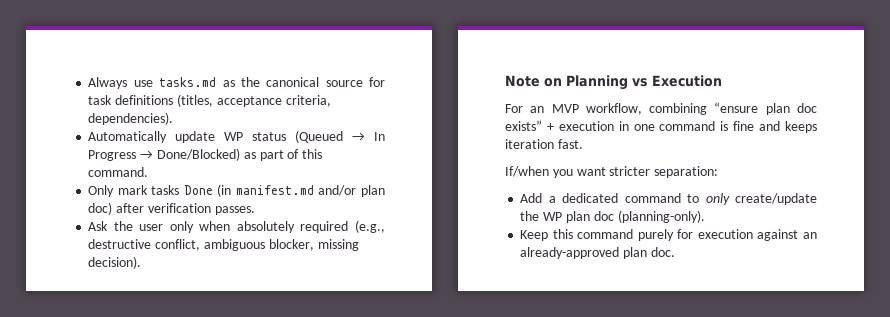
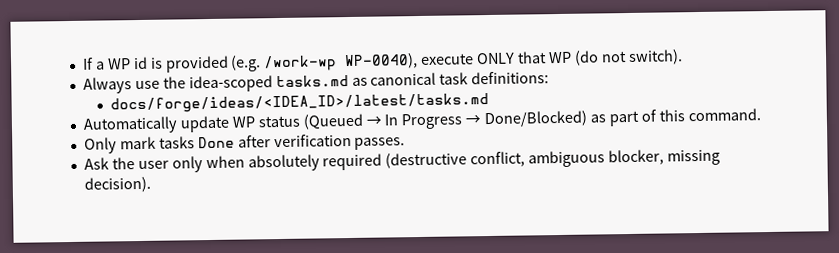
[88,77,385,89] [88,94,331,107] [88,112,174,125] Always use tasks.md as the canonical source for task definitions (titles, acceptance criteria, dependencies). -> [81,49,683,73] [82,71,550,94] [110,92,490,114] If a WP id is provided (e.g. /work-wp WP-0040), execute ONLY that WP (do not switch). // Always use the idea-scoped tasks.md as canonical task definitions: // docs/forge/ideas/<IDEA_ID>/latest/tasks.md
[217,184,385,197] [88,202,113,215] (in manifest.md and/or plan doc) -> (235, 142) none
[355,220,385,233] [88,239,152,249] (e.g., destructive -> [385,152,468,169] (destructive
[505,75,722,90] [505,102,817,115] [505,120,817,133] [505,139,583,149] [505,166,719,178] [520,193,817,205] [520,210,705,223] [520,229,817,241] [520,247,675,259] // Note on Planning vs Execution // For an MVP workflow, combining “ensure plan doc exists” + execution in one command is fine and keeps iteration fast. // If/when you want stricter separation: // Add a dedicated command to only create/update the WP plan doc (planning-only). // Keep this command purely for execution against an already-approved plan doc. -> (151, 184) none

